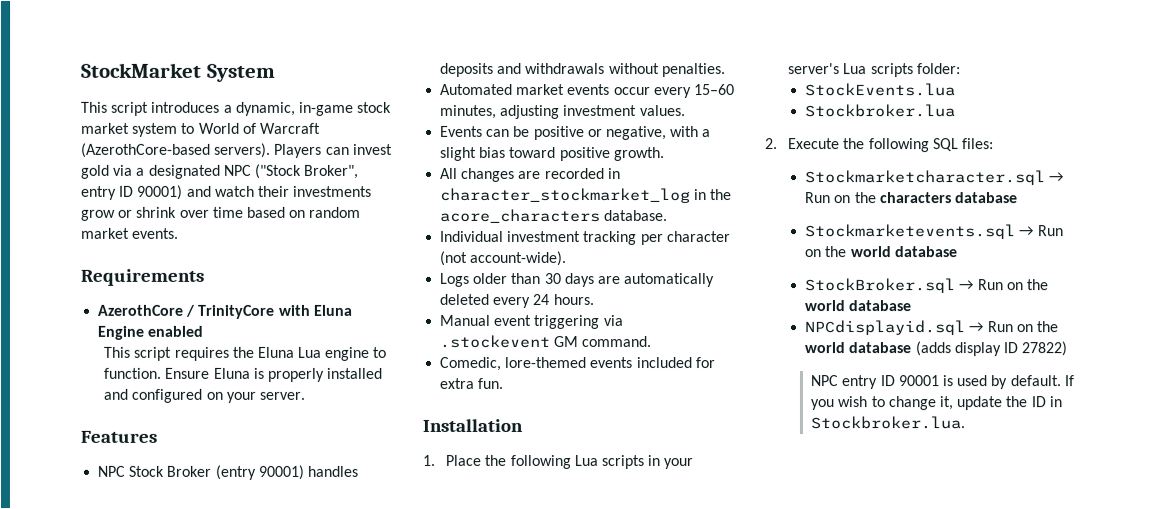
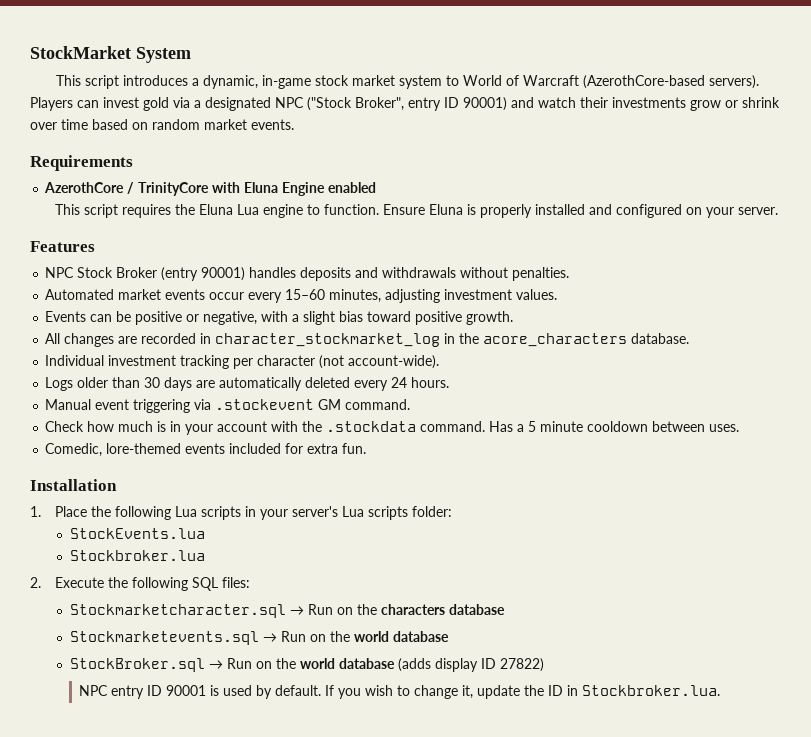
(652, 342) none -> [45,421,740,435] // Check how much is in your account with the .stockdata command. Has a 5 minute cooldown between uses.
[804,320,1058,336] [804,342,912,354] // NPCdisplayid.sql → Run on the world database -> (396, 663) none

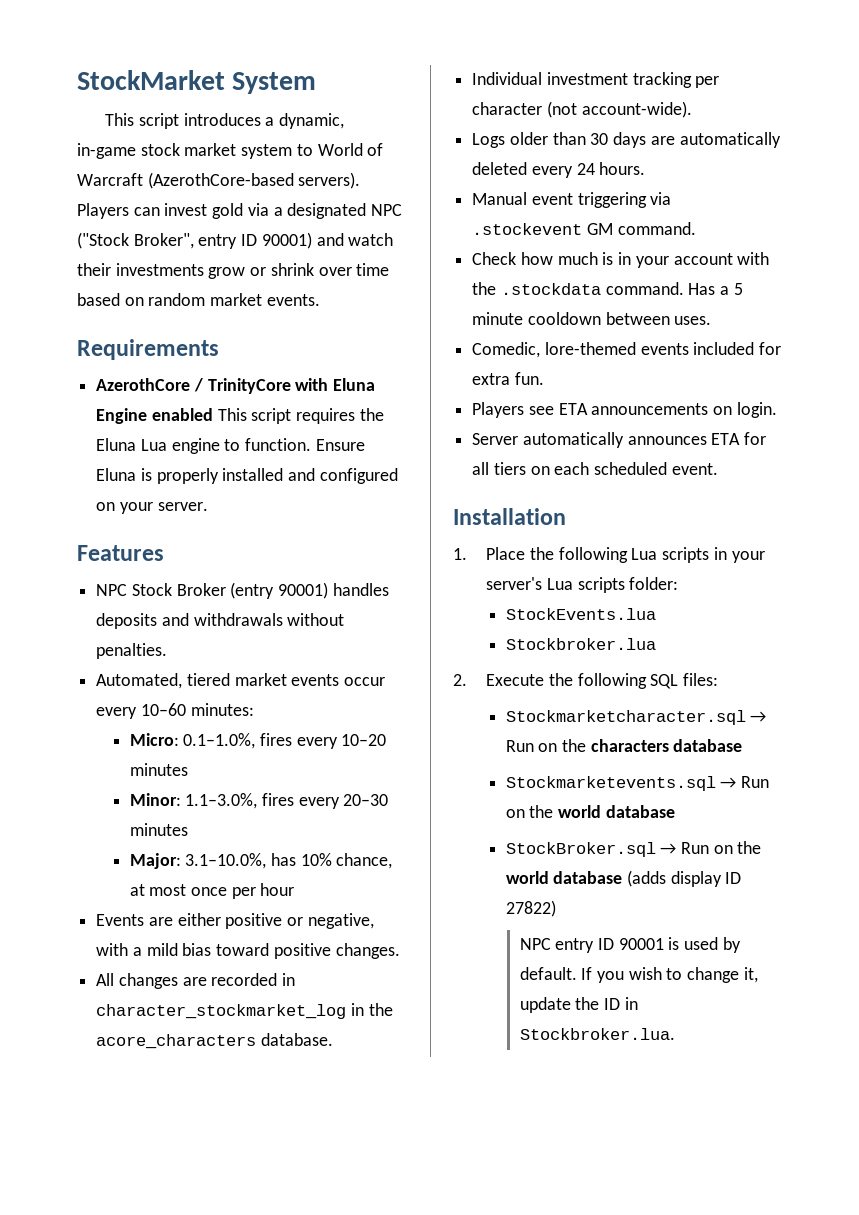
(377, 187) // -> (213, 414) none
[45,289,115,300] Automated -> [96,673,230,689] Automated, tiered
[285,289,558,303] 15–60 minutes, adjusting investment values. -> [140,703,254,716] [129,733,387,749] [129,763,188,776] [129,793,389,809] [129,823,188,836] [129,853,393,869] [129,883,295,899] 10–60 minutes: // Micro: 0.1–1.0%, fires every 10–20 minutes // Minor: 1.1–3.0%, fires every 20–30 minutes // Major: 3.1–10.0%, has 10% chance, at most once per hour
[90,311,132,322] can be -> [148,913,221,926] are either
[303,311,336,325] slight -> [146,943,178,956] mild
[466,311,514,325] growth. -> [335,943,400,959] changes.
(367, 448) none -> [472,402,777,418] [472,432,767,448] [472,462,718,475] // Players see ETA announcements on login. // Server automatically announces ETA for all tiers on each scheduled event.

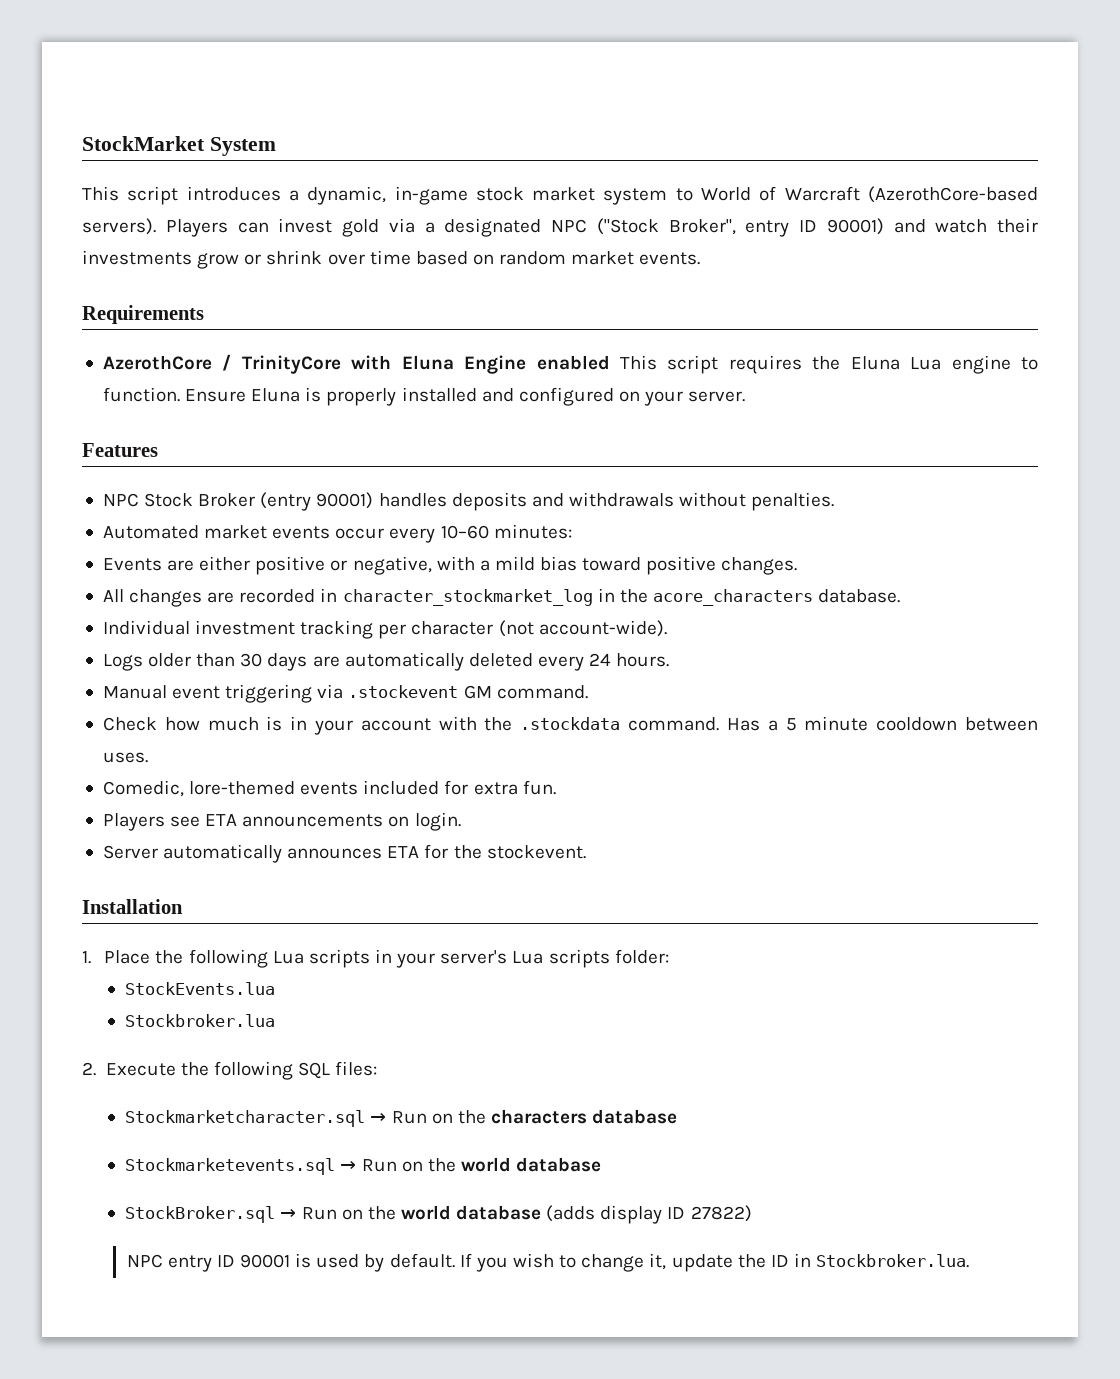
[96,673,230,689] Automated, tiered -> [102,525,199,539] Automated
[129,733,387,749] [129,763,188,776] [129,793,389,809] [129,823,188,836] [129,853,393,869] [129,883,295,899] // Micro: 0.1–1.0%, fires every 10–20 minutes // Minor: 1.1–3.0%, fires every 20–30 minutes // Major: 3.1–10.0%, has 10% chance, at most once per hour -> (572, 531) none
[472,462,718,475] all tiers on each scheduled event. -> [453,845,586,859] the stockevent.

